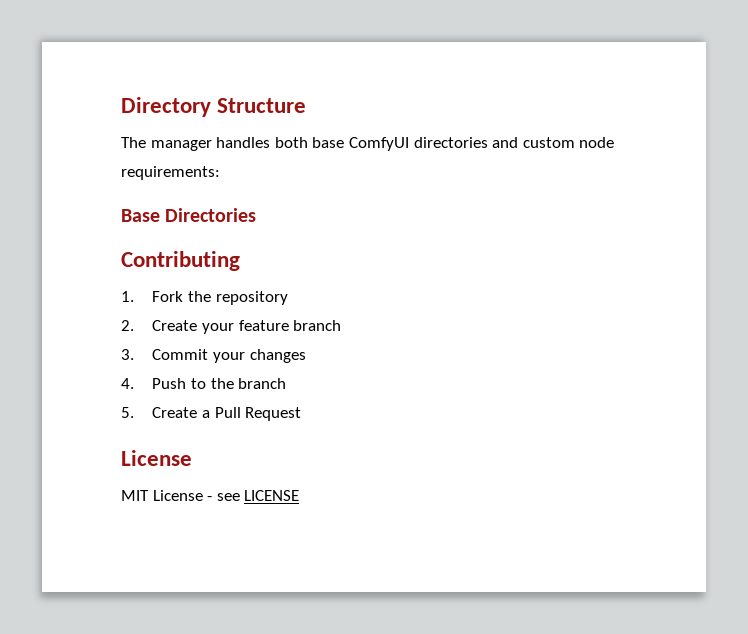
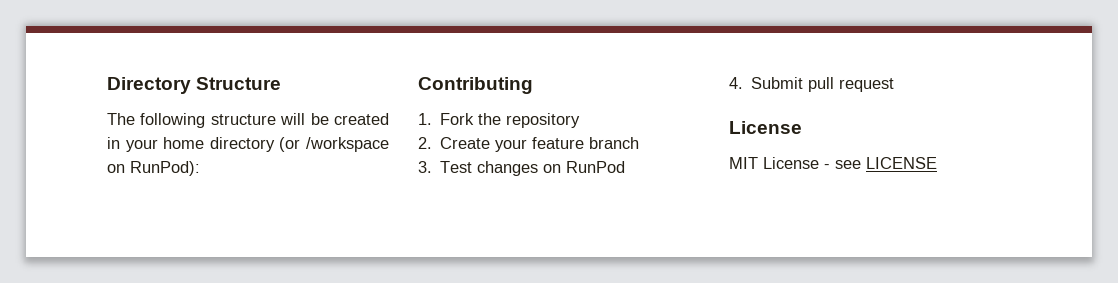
[150,137,615,151] [121,166,220,180] [121,208,257,222] manager handles both base ComfyUI directories and custom node requirements: // Base Directories -> [140,113,389,128] [107,137,389,152] [107,161,200,176] following structure will be created in your home directory (or /workspace on RunPod):
[152,349,246,363] Commit your -> [440,161,473,173] Test
(306, 356) none -> [543,161,626,173] on RunPod
[152,378,287,389] [121,407,302,421] Push to the branch // 5. Create a Pull Request -> [751,77,895,92] Submit pull request

